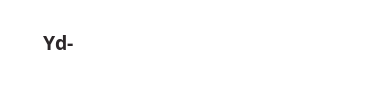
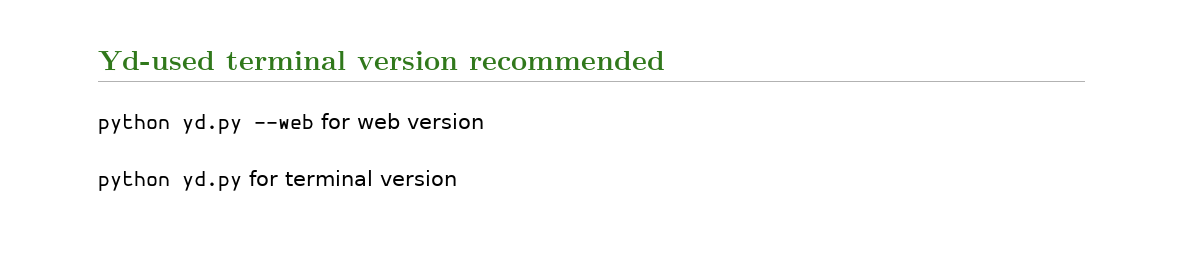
[43,35,73,50] Yd- -> [98,51,665,71] [98,113,484,134] [98,170,457,191] Yd-used terminal version recommended // python yd.py --web for web version // python yd.py for terminal version

